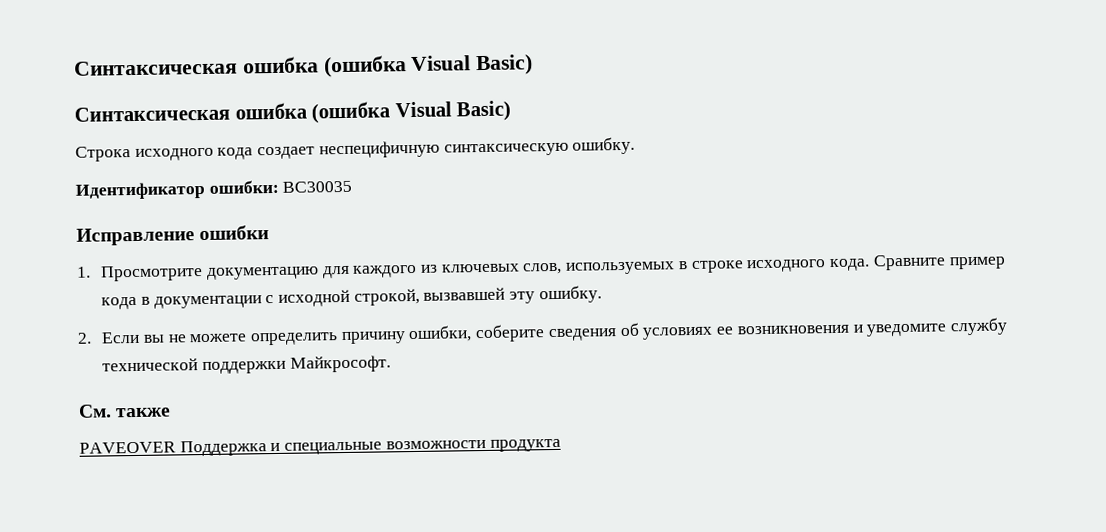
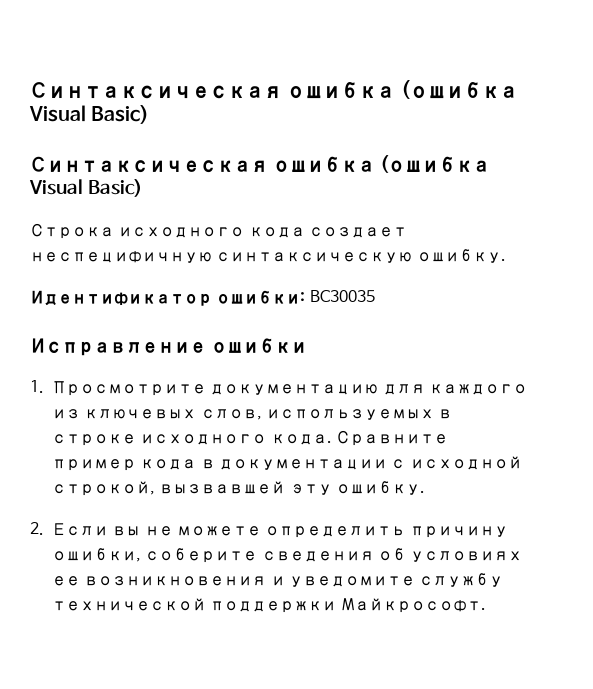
[78,404,172,418] [79,438,561,457] // См. также // PAVEOVER Поддержка и специальные возможности продукта -> (486, 605) none

